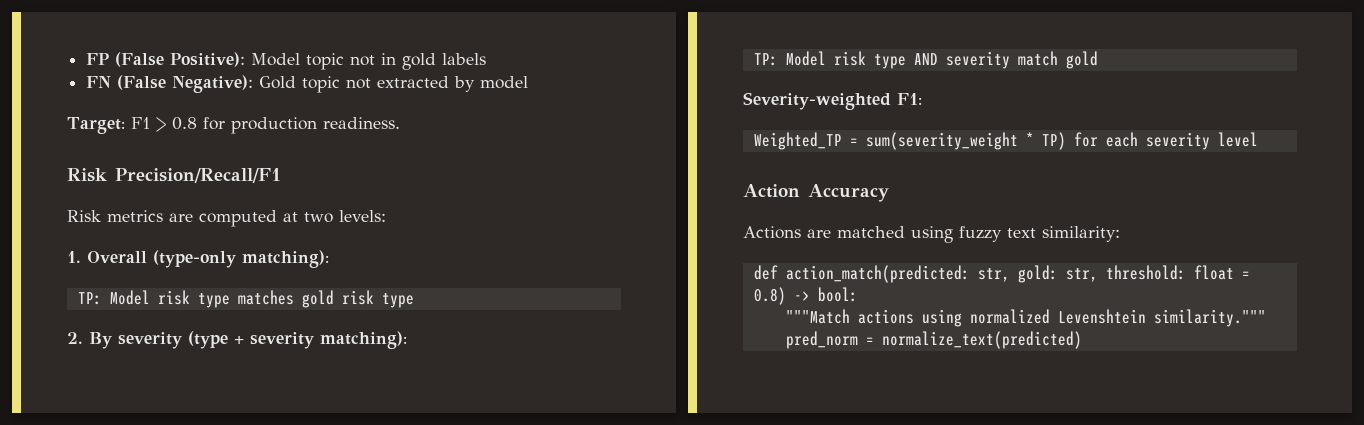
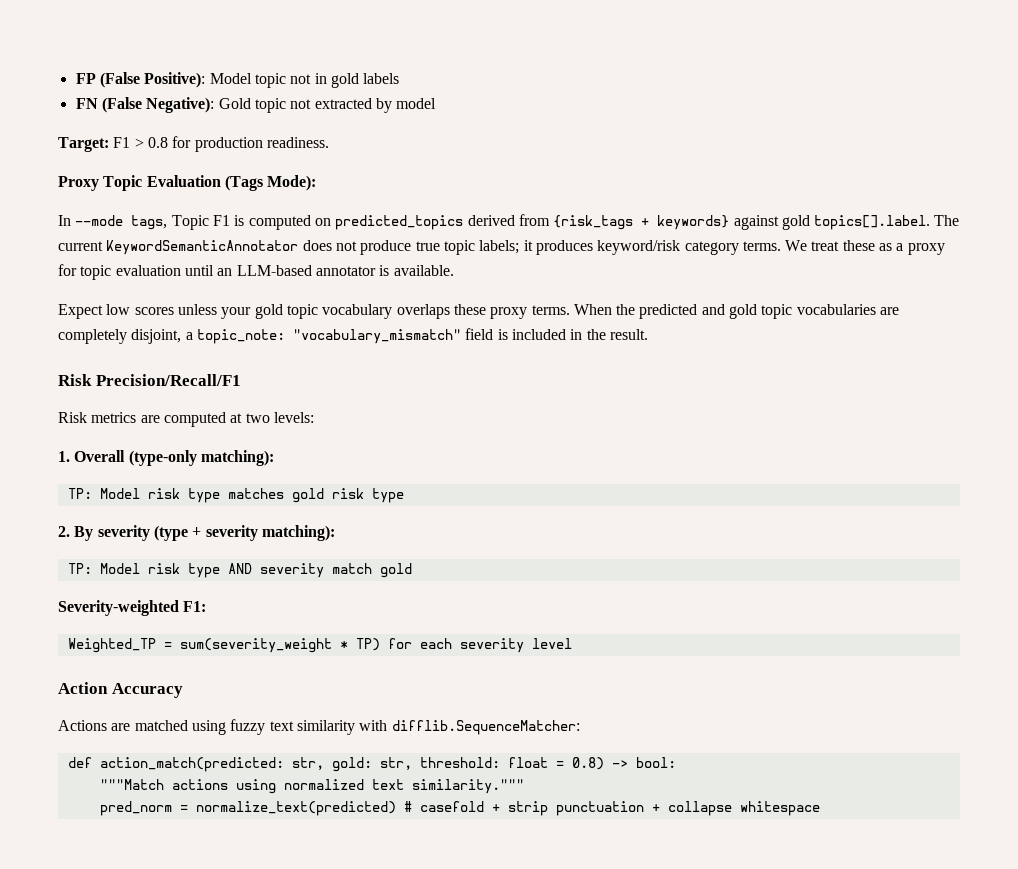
(400, 123) none -> [58,175,317,191] [58,214,960,230] [58,240,945,255] [58,264,454,280] [58,304,900,319] [58,328,648,344] // Proxy Topic Evaluation (Tags Mode): // In --mode tags, Topic F1 is computed on predicted_topics derived from {risk_tags + keywords} against gold topics[].label. The current KeywordSemanticAnnotator does not produce true topic labels; it produces keyword/risk category terms. We treat these as a proxy for topic evaluation until an LLM-based annotator is available. // Expect low scores unless your gold topic vocabulary overlaps these proxy terms. When the predicted and gold topic vocabularies are completely disjoint, a topic_note: "vocabulary_mismatch" field is included in the result.
[1042,226,1120,242] similarity: -> [296,720,580,735] similarity with difflib.SequenceMatcher:
[1057,309,1146,324] Levenshtein -> [371,779,404,790] text
(1082, 340) none -> [403,801,820,816] # casefold + strip punctuation + collapse whitespace

